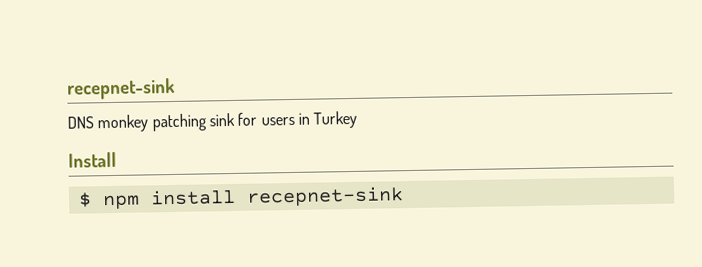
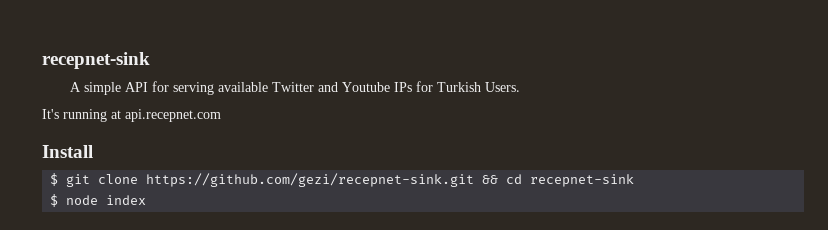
[67,77,175,100] [67,110,358,133] [68,151,117,168] [77,186,404,210] recepnet-sink // DNS monkey patching sink for users in Turkey // Install // $ npm install recepnet-sink -> [42,52,150,69] [69,81,520,95] [42,109,221,122] [42,145,93,158] [50,173,635,187] [50,194,147,207] recepnet-sink // A simple API for serving available Twitter and Youtube IPs for Turkish Users. // It's running at api.recepnet.com // Install // $ git clone https://github.com/gezi/recepnet-sink.git && cd recepnet-sink // $ node index

